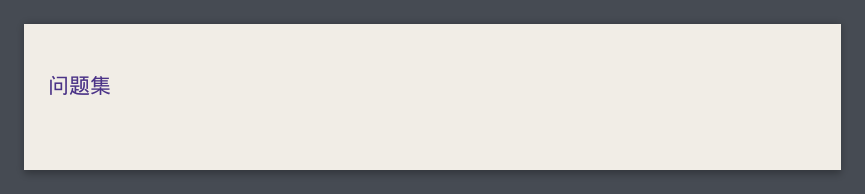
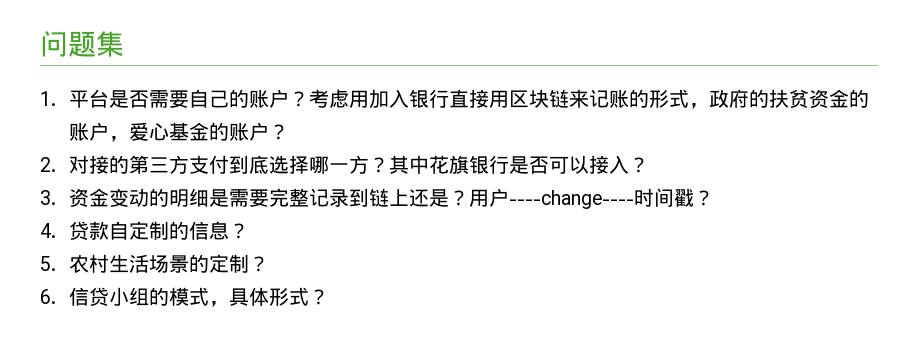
(111, 85) none -> [40,89,869,109] [68,122,289,142] [40,155,649,174] [40,188,714,209] [40,221,249,241] [40,254,269,273] [40,287,329,307] // 1.平台是否需要自己的账户？考虑用加入银行直接用区块链来记账的形式，政府的扶贫资金的账户，爱心基金的账户？ // 2.对接的第三方支付到底选择哪一方？其中花旗银行是否可以接入？ // 3.资金变动的明细是需要完整记录到链上还是？用户----change----时间戳？ // 4.贷款自定制的信息？ // 5.农村生活场景的定制？ // 6.信贷小组的模式，具体形式？

